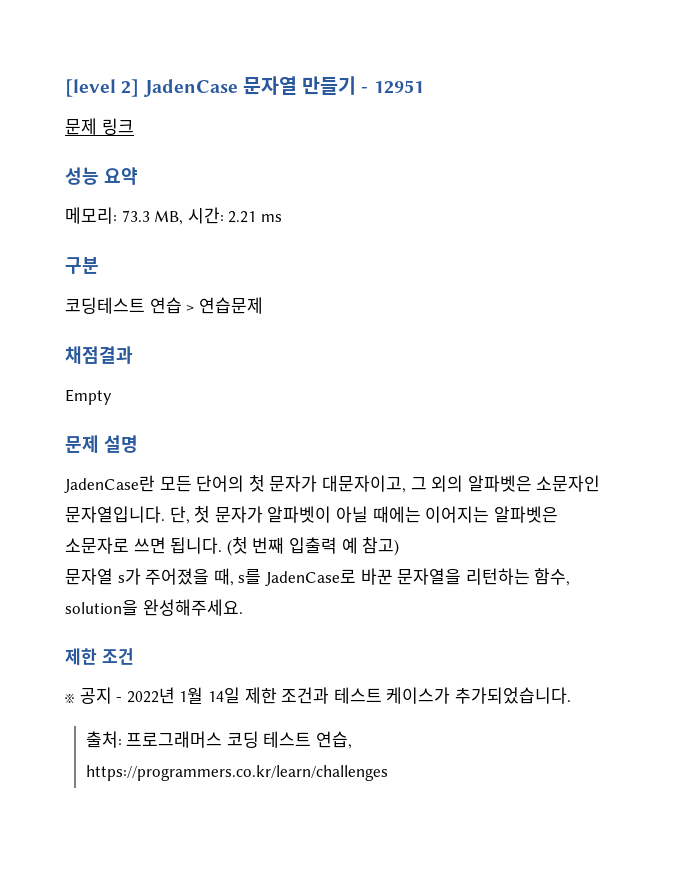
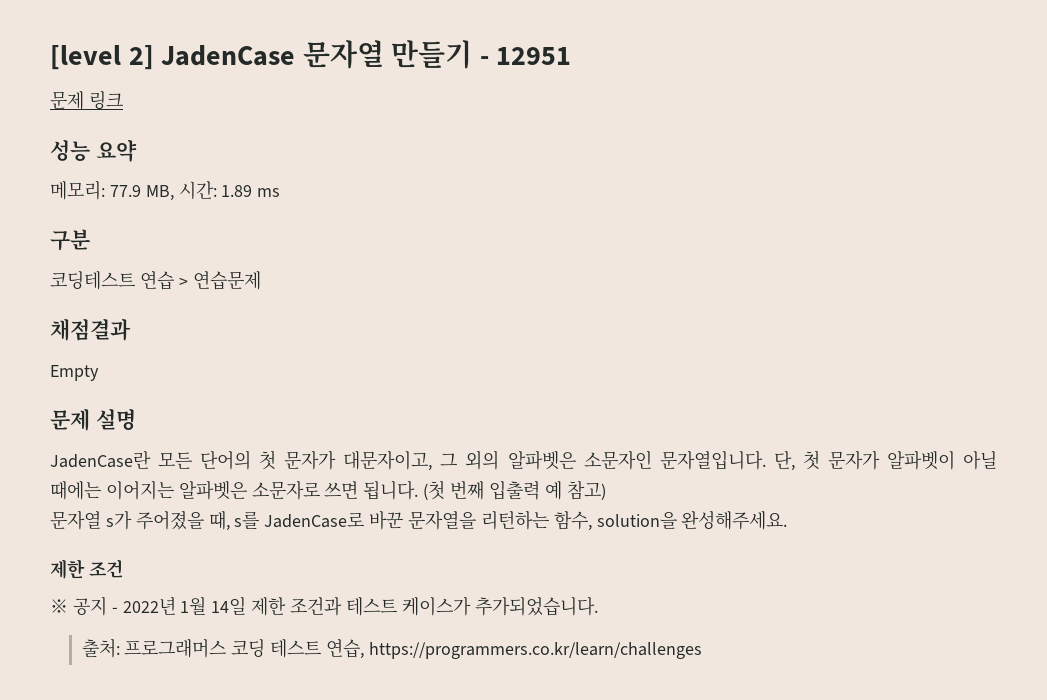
[121,210,150,222] 73.3 -> [109,185,141,197] 77.9
[228,211,257,223] 2.21 -> [221,185,253,197] 1.89

